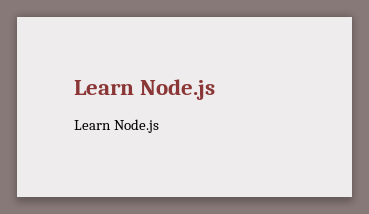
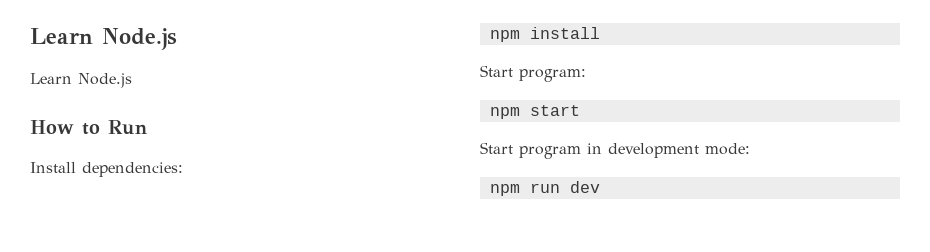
(159, 126) none -> [30,120,147,135] [30,162,183,177] [489,27,600,42] [480,65,586,82] [489,105,580,119] [480,142,750,159] [489,181,600,196] // How to Run // Install dependencies: // npm install // Start program: // npm start // Start program in development mode: // npm run dev

